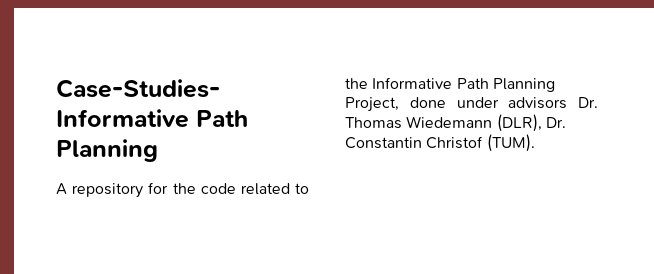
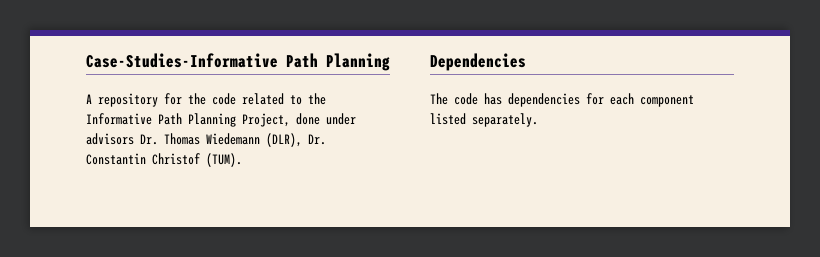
(535, 143) none -> [430,53,526,71] [430,93,694,107] [430,113,538,127] // Dependencies // The code has dependencies for each component listed separately.

